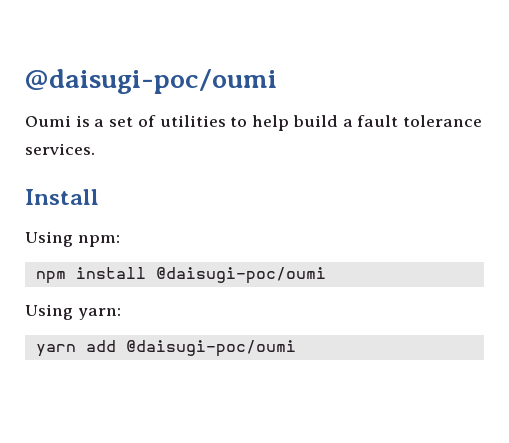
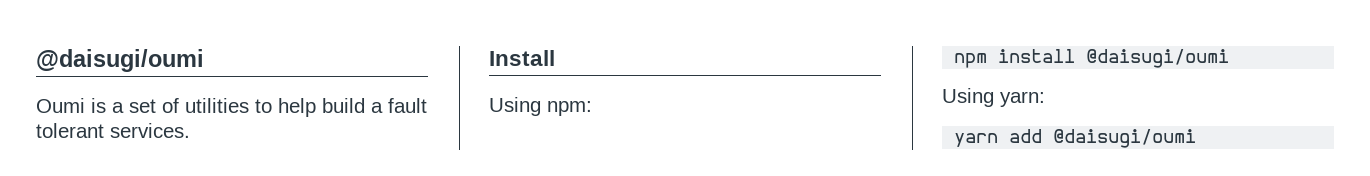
[25,69,277,94] @daisugi-poc/oumi -> [36,49,204,72] @daisugi/oumi
[402,115,482,127] tolerance -> [36,123,104,138] tolerant
[155,267,326,284] @daisugi-poc/oumi -> [1086,49,1230,68] @daisugi/oumi
[125,340,296,357] @daisugi-poc/oumi -> [1053,129,1197,148] @daisugi/oumi

